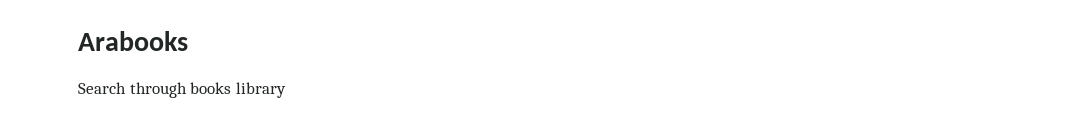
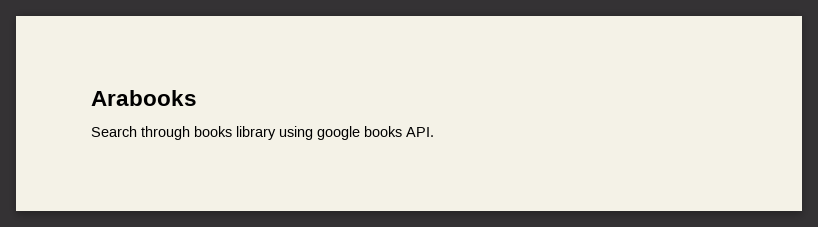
(286, 90) none -> [279,126,434,140] using google books API.

